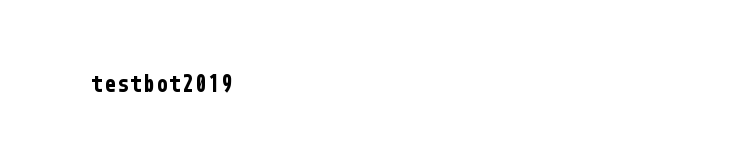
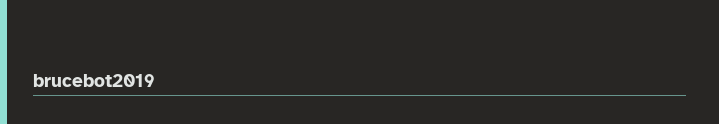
[90,74,233,93] testbot2019 -> [33,74,155,87] brucebot2019

